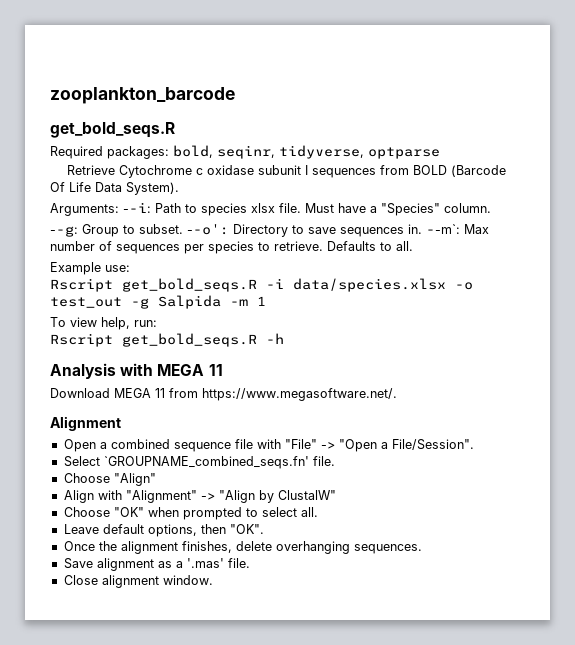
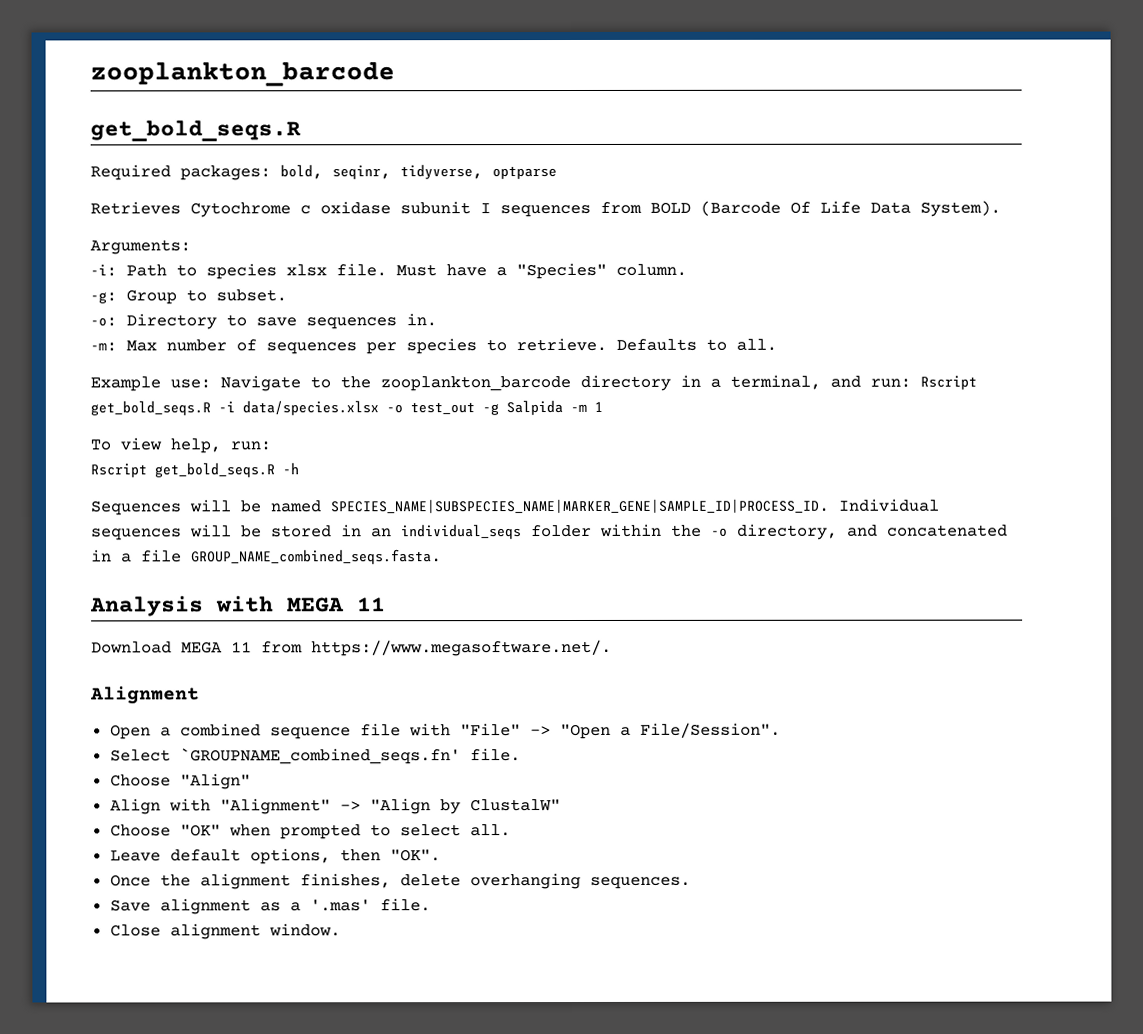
[66,165,115,175] Retrieve -> [90,201,181,215] Retrieves
[123,202,151,213] --i: -> [90,264,117,277] // -i:
[50,226,78,237] --g: -> [90,292,117,304] -g:
[187,224,229,235] --o': -> [90,317,117,327] // -o:
[426,224,460,234] --m`: -> [90,342,117,352] // -m:
(130, 268) // -> [220,374,911,392] Navigate to the zooplankton_barcode directory in a terminal, and run:
(284, 338) none -> [90,498,939,516] [91,523,1008,541] [91,549,442,565] // Sequences will be named SPECIES_NAME|SUBSPECIES_NAME|MARKER_GENE|SAMPLE_ID|PROCESS_ID. Individual sequences will be stored in an individual_seqs folder within the -o directory, and concatenated in a file GROUP_NAME_combined_seqs.fasta.

